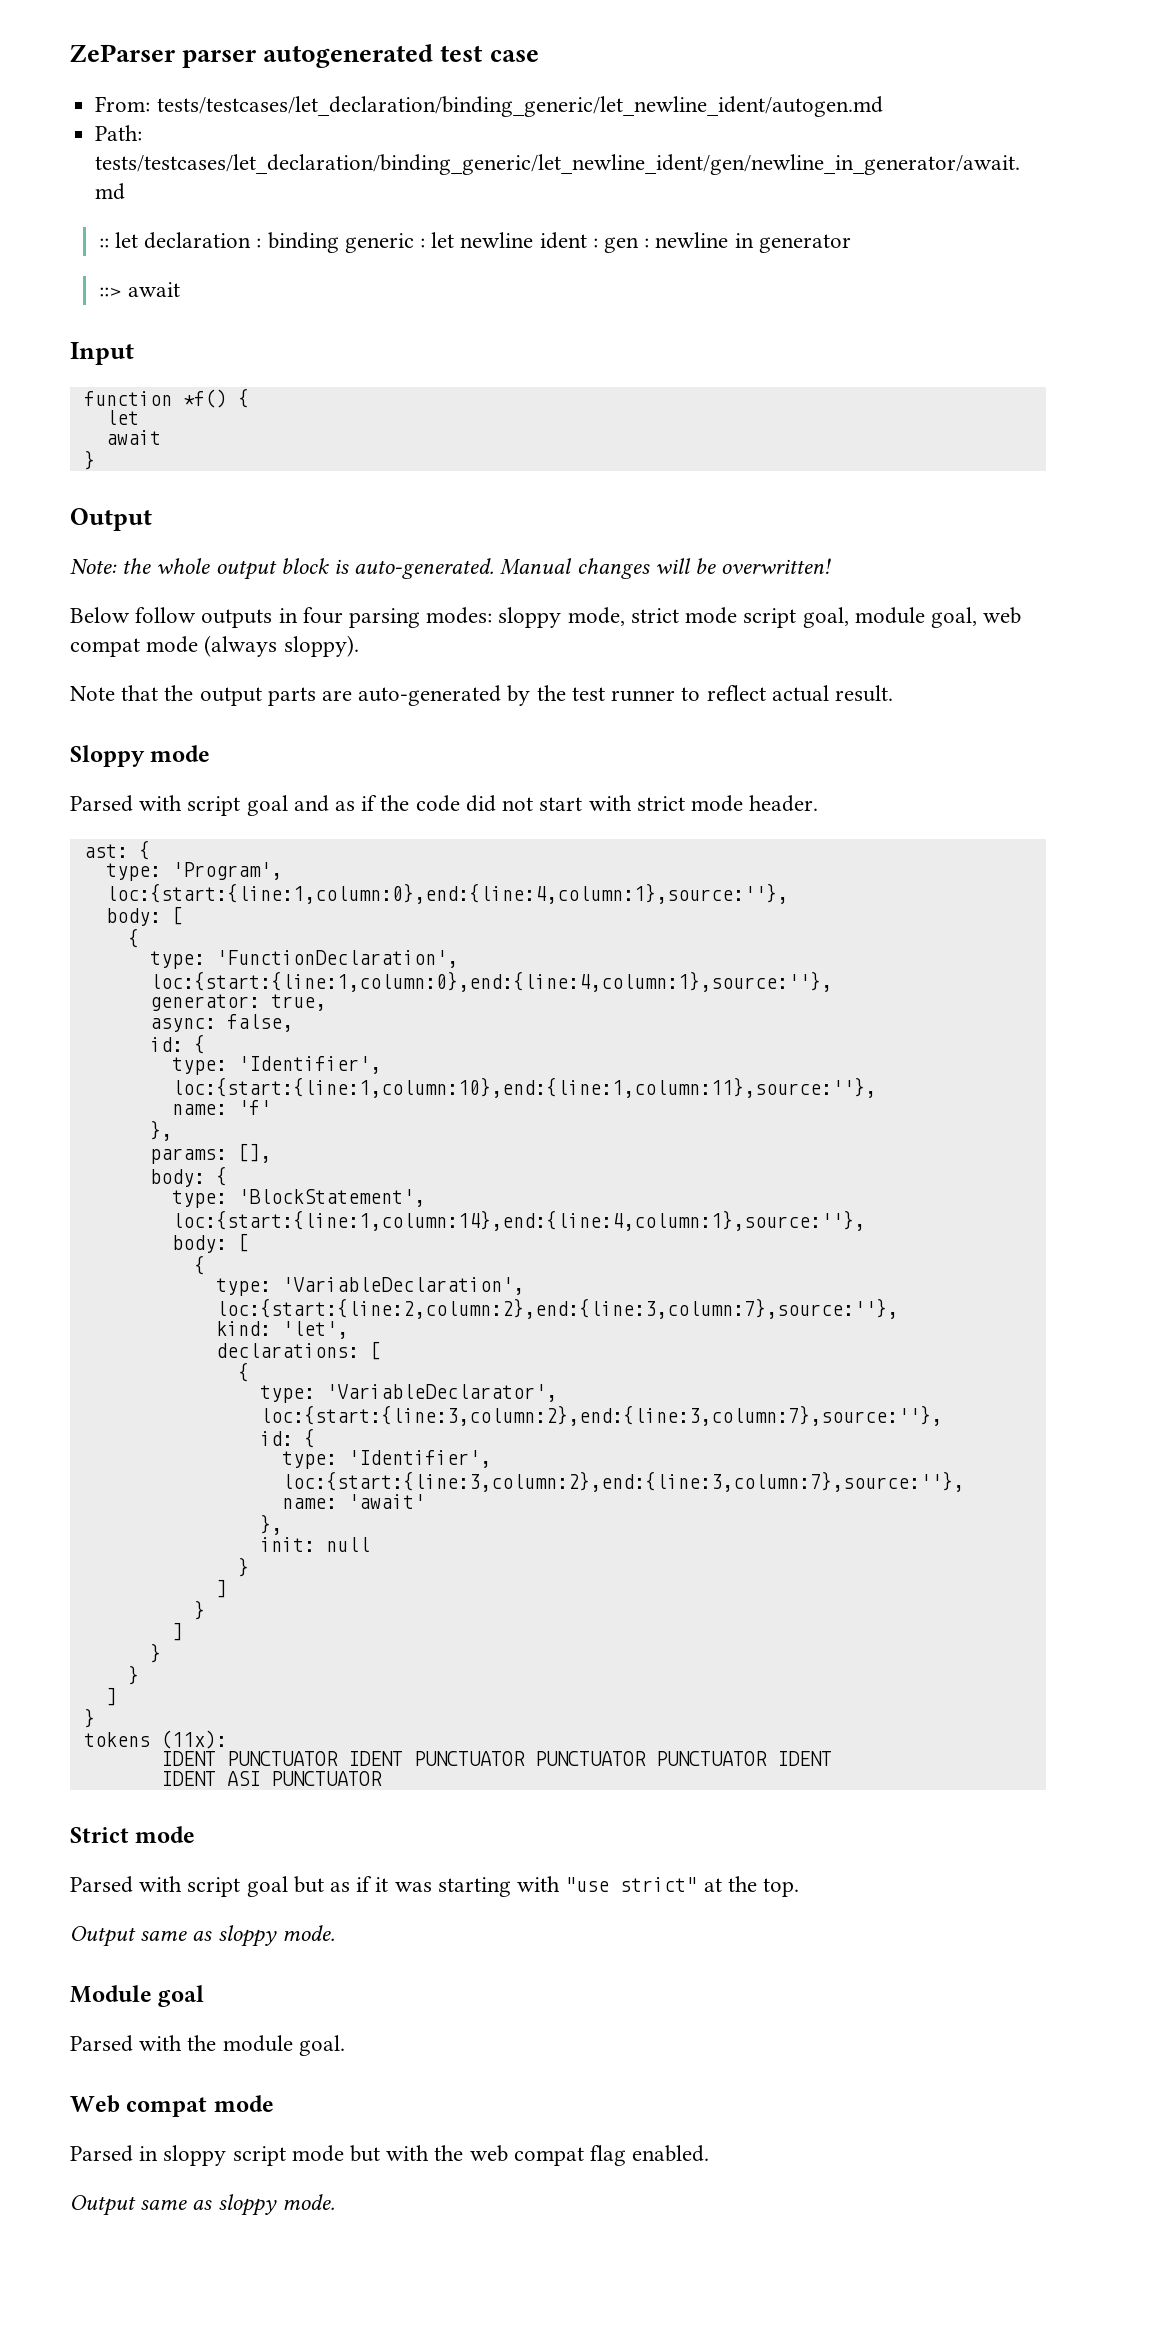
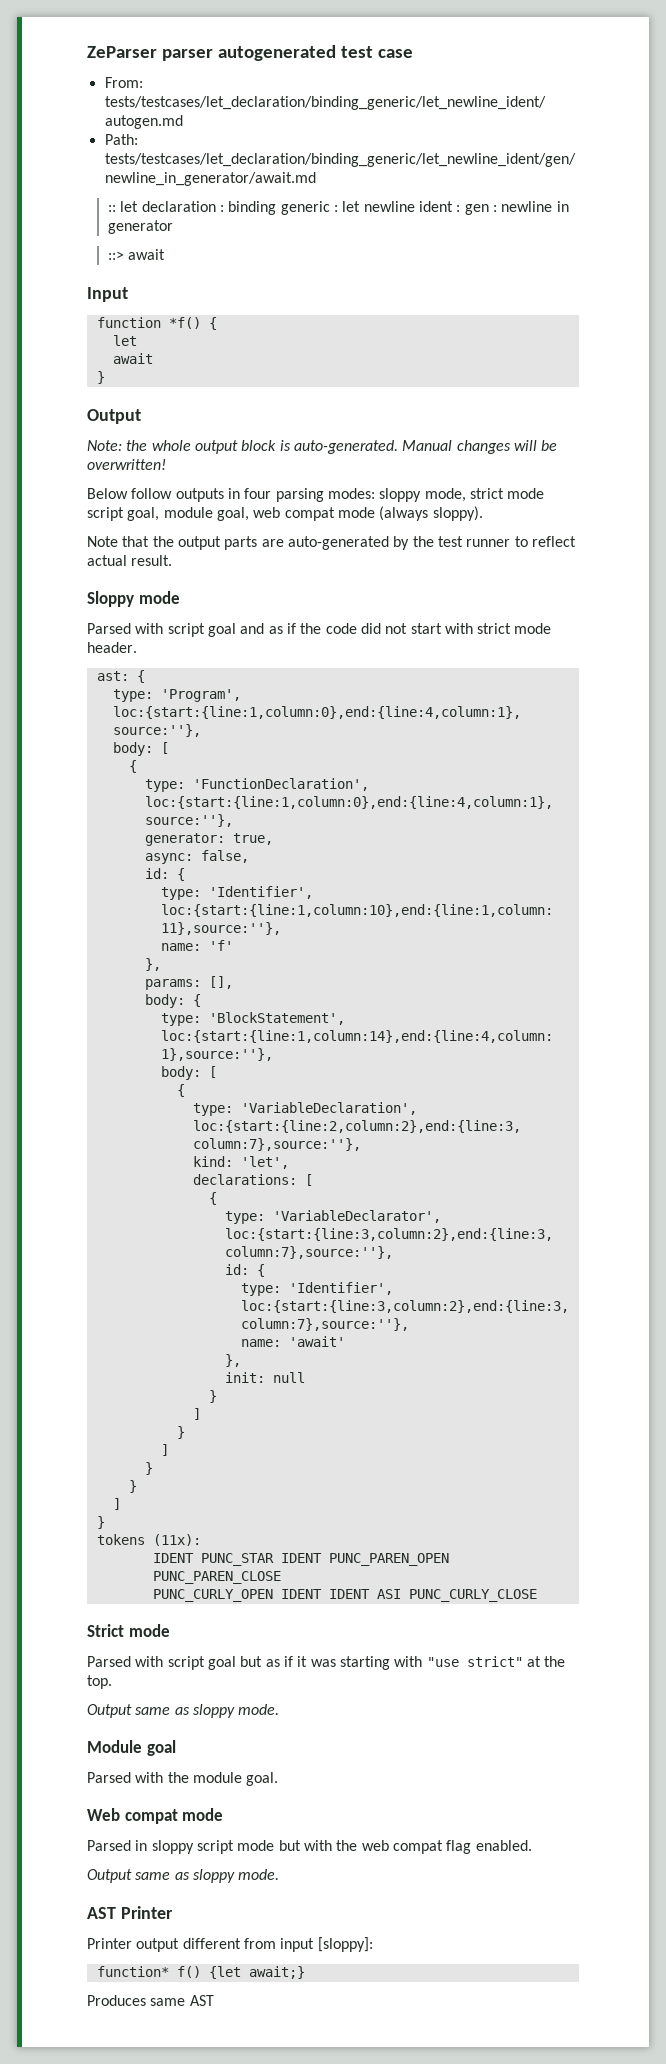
[226,1751,832,1766] PUNCTUATOR IDENT PUNCTUATOR PUNCTUATOR PUNCTUATOR IDENT // -> [200,1553,449,1566] [152,1571,281,1584] [152,1589,322,1602] PUNC_STAR IDENT PUNC_PAREN_OPEN PUNC_PAREN_CLOSE // PUNC_CURLY_OPEN IDENT
[270,1771,382,1786] PUNCTUATOR -> [408,1589,537,1602] PUNC_CURLY_CLOSE
(335, 2202) none -> [87,1906,173,1919] [87,1937,373,1952] [96,1966,305,1979] [87,1995,214,2006] // AST Printer // Printer output different from input [sloppy]: // function* f() {let await;} // Produces same AST

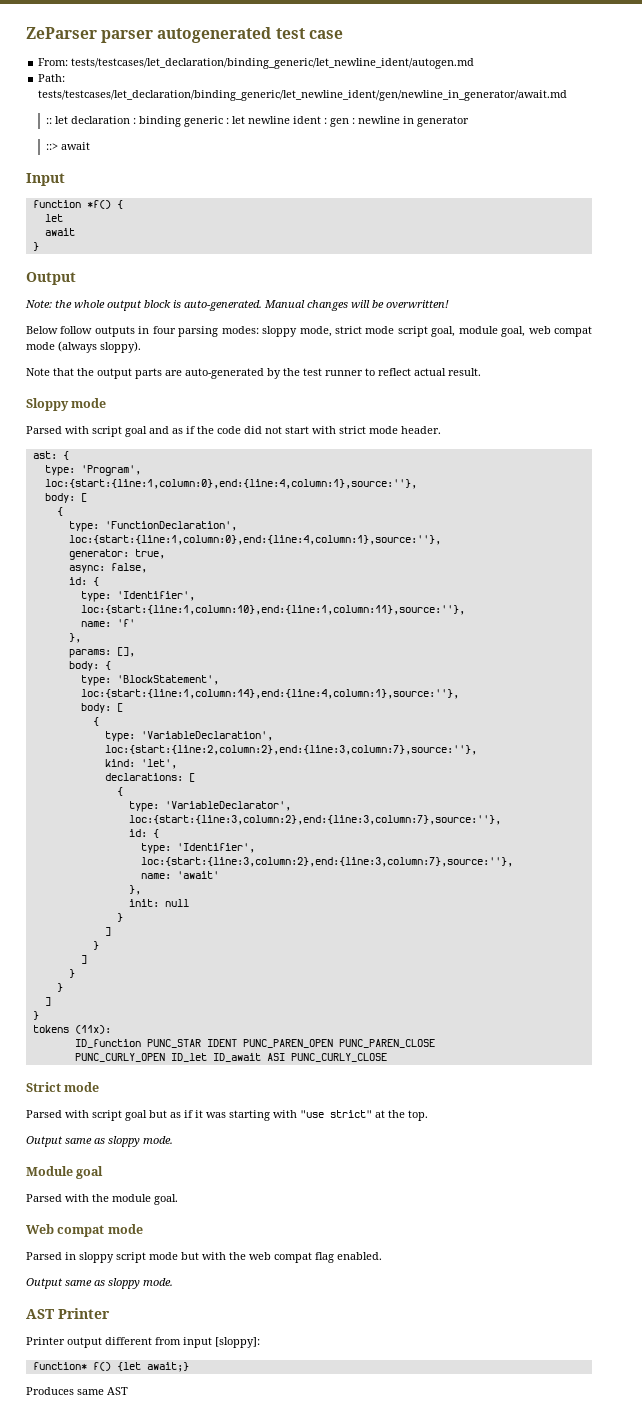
[152,1553,194,1563] IDENT -> [74,1039,141,1048] ID_function
[280,1589,370,1599] IDENT IDENT -> [170,1053,261,1062] ID_let ID_await

